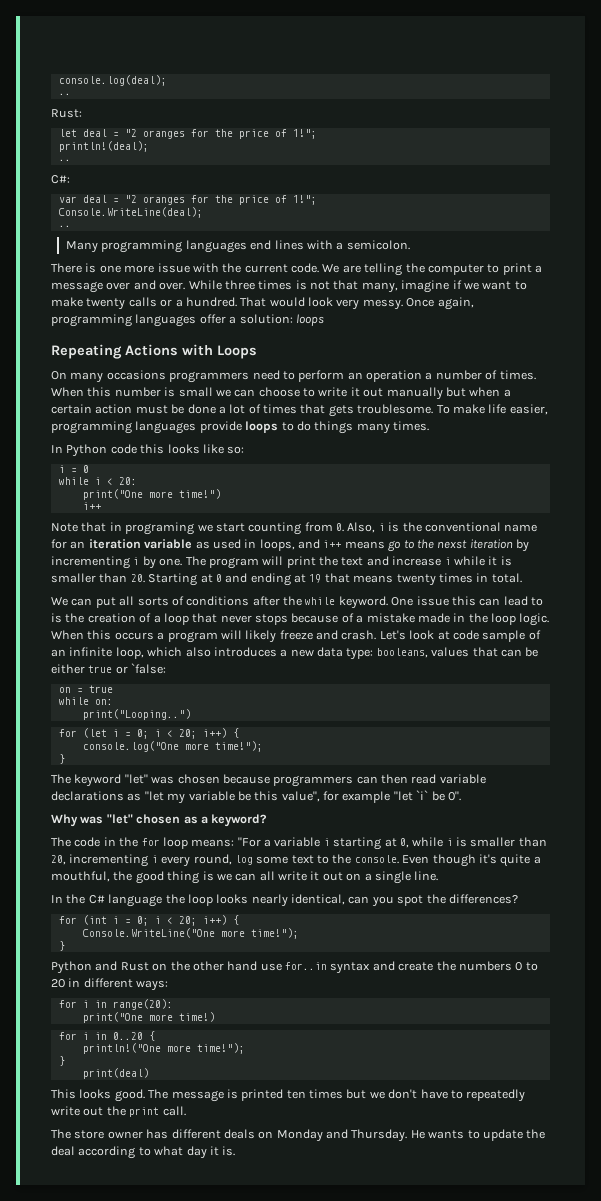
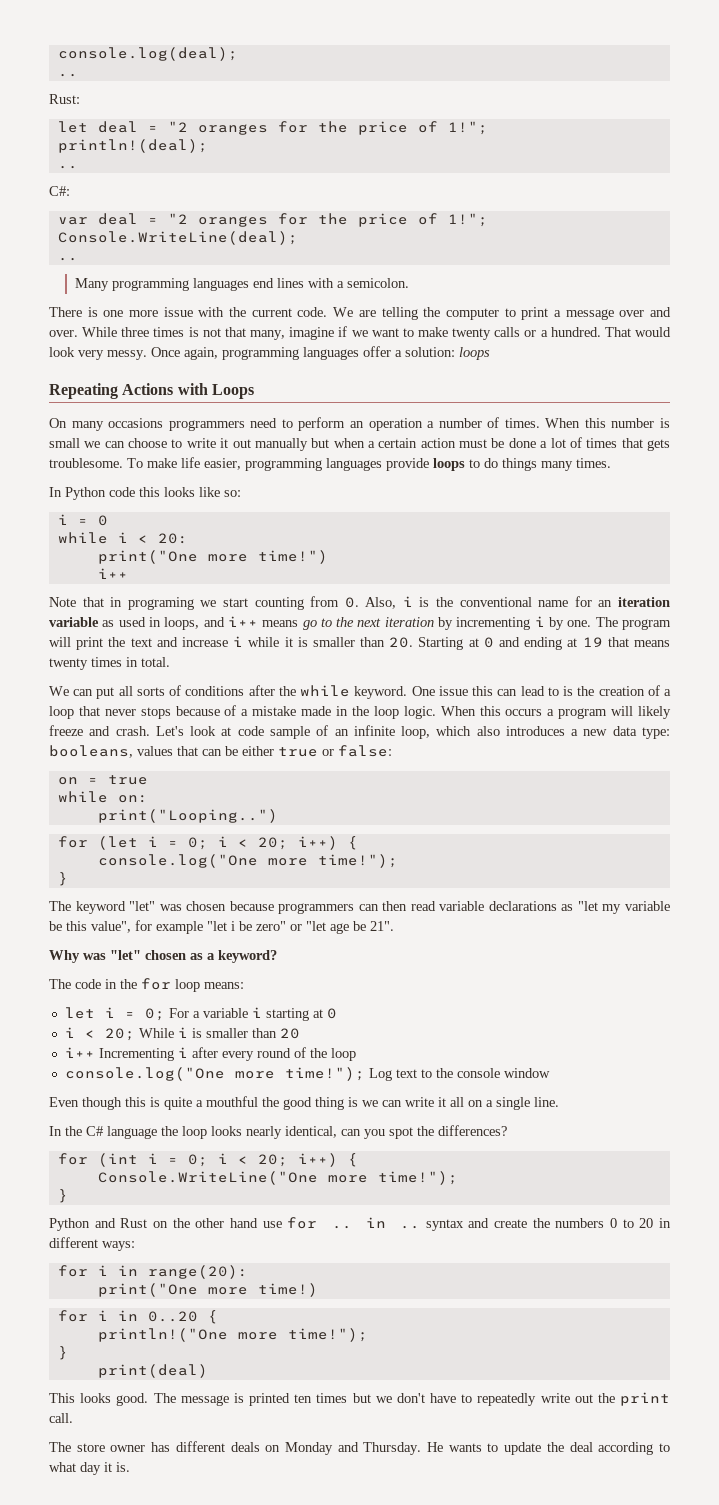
[437,540,468,549] nexst -> [357,618,382,627] next
[131,663,167,674] `false: -> [338,745,392,757] false:
[416,790,461,801] `i` be 0". -> [231,921,394,934] i be zero" or "let age be 21".
[237,837,261,847] "For -> [64,1007,189,1021] // let i = 0; For
[399,837,547,848] [51,854,497,867] 0, while i is smaller than 20, incrementing i every round, log some text to the console. Even though it's -> [326,1008,337,1019] [64,1027,300,1041] [64,1047,356,1061] [64,1067,550,1081] [49,1097,160,1110] 0 // i < 20; While i is smaller than 20 // i++ Incrementing i after every round of the loop // console.log("One more time!"); Log text to the console window // Even though this is
[51,871,110,882] mouthful, -> [206,1096,258,1107] mouthful
[259,871,343,881] all write it out -> [405,1097,464,1107] write it all
[285,962,327,970] for..in -> [287,1217,420,1229] for .. in ..

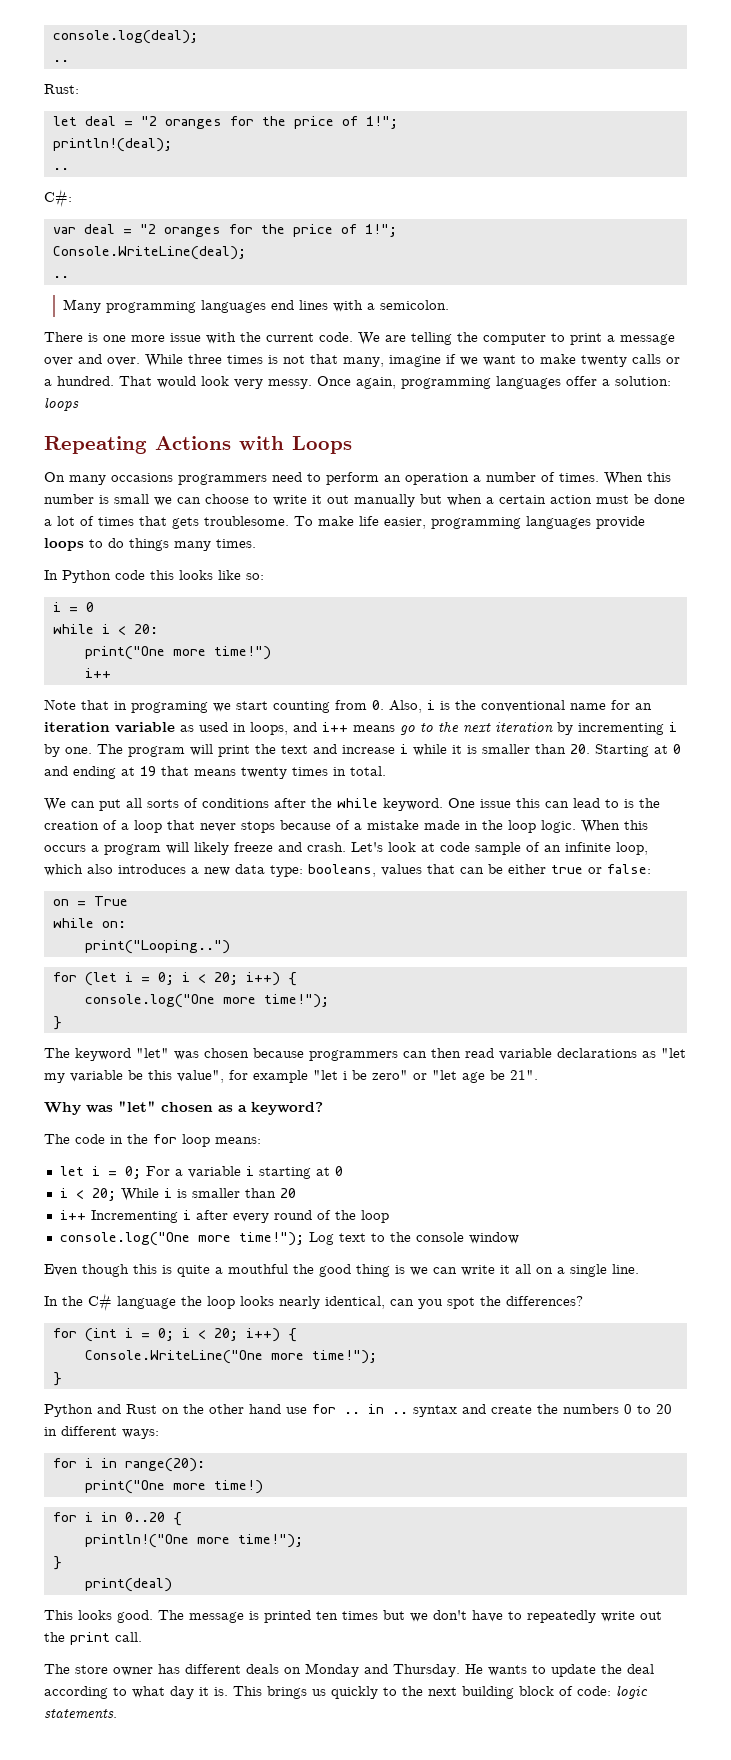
[107,775,148,785] true -> [93,896,128,906] True
(130, 1467) none -> [233,1685,648,1699] [44,1709,117,1719] This brings us quickly to the next building block of code: logic statements.

